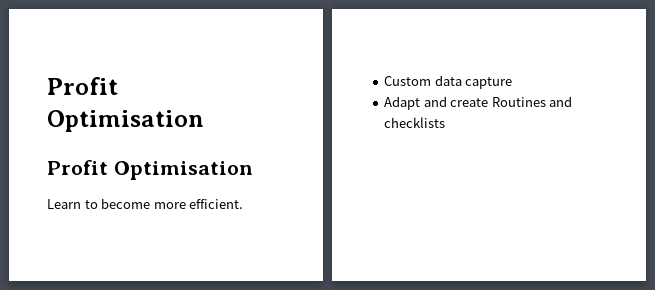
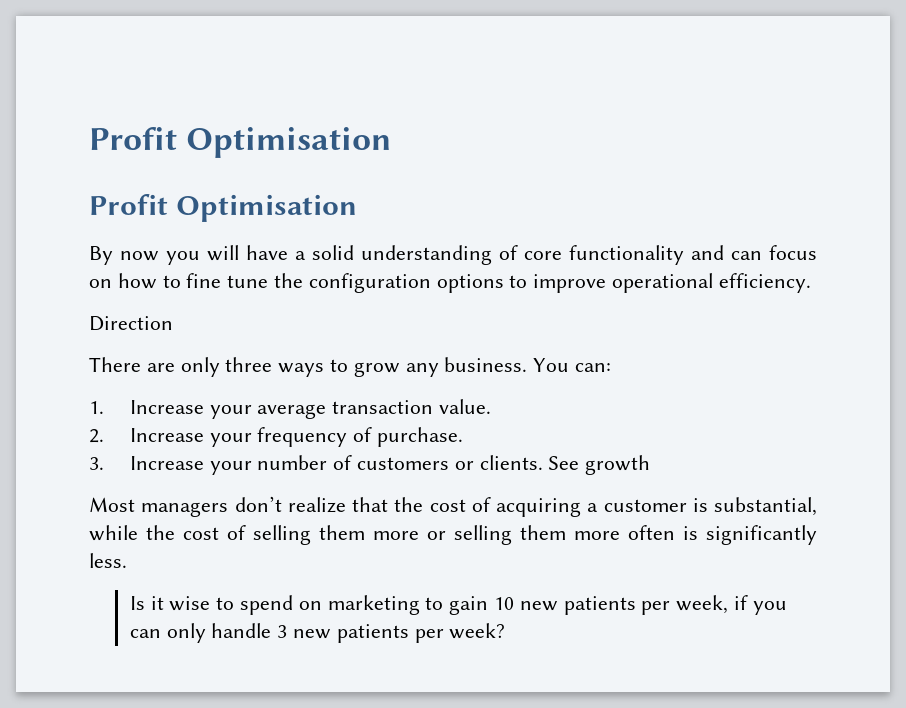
[47,198,244,209] [384,75,513,89] [384,96,573,110] [384,117,446,128] Learn to become more efficient. // Custom data capture // Adapt and create Routines and checklists -> [89,245,817,265] [89,273,811,293] [89,316,173,331] [89,357,612,377] [89,399,491,419] [89,427,463,447] [89,455,651,475] [89,496,817,517] [89,525,817,545] [89,553,127,568] [129,595,787,615] [129,623,506,643] By now you will have a solid understanding of core functionality and can focus on how to fine tune the configuration options to improve operational efficiency. // Direction // There are only three ways to grow any business. You can: // 1. Increase your average transaction value. // 2. Increase your frequency of purchase. // 3. Increase your number of customers or clients. See growth // Most managers don’t realize that the cost of acquiring a customer is substantial, while the cost of selling them more or selling them more often is significantly less. // Is it wise to spend on marketing to gain 10 new patients per week, if you can only handle 3 new patients per week?

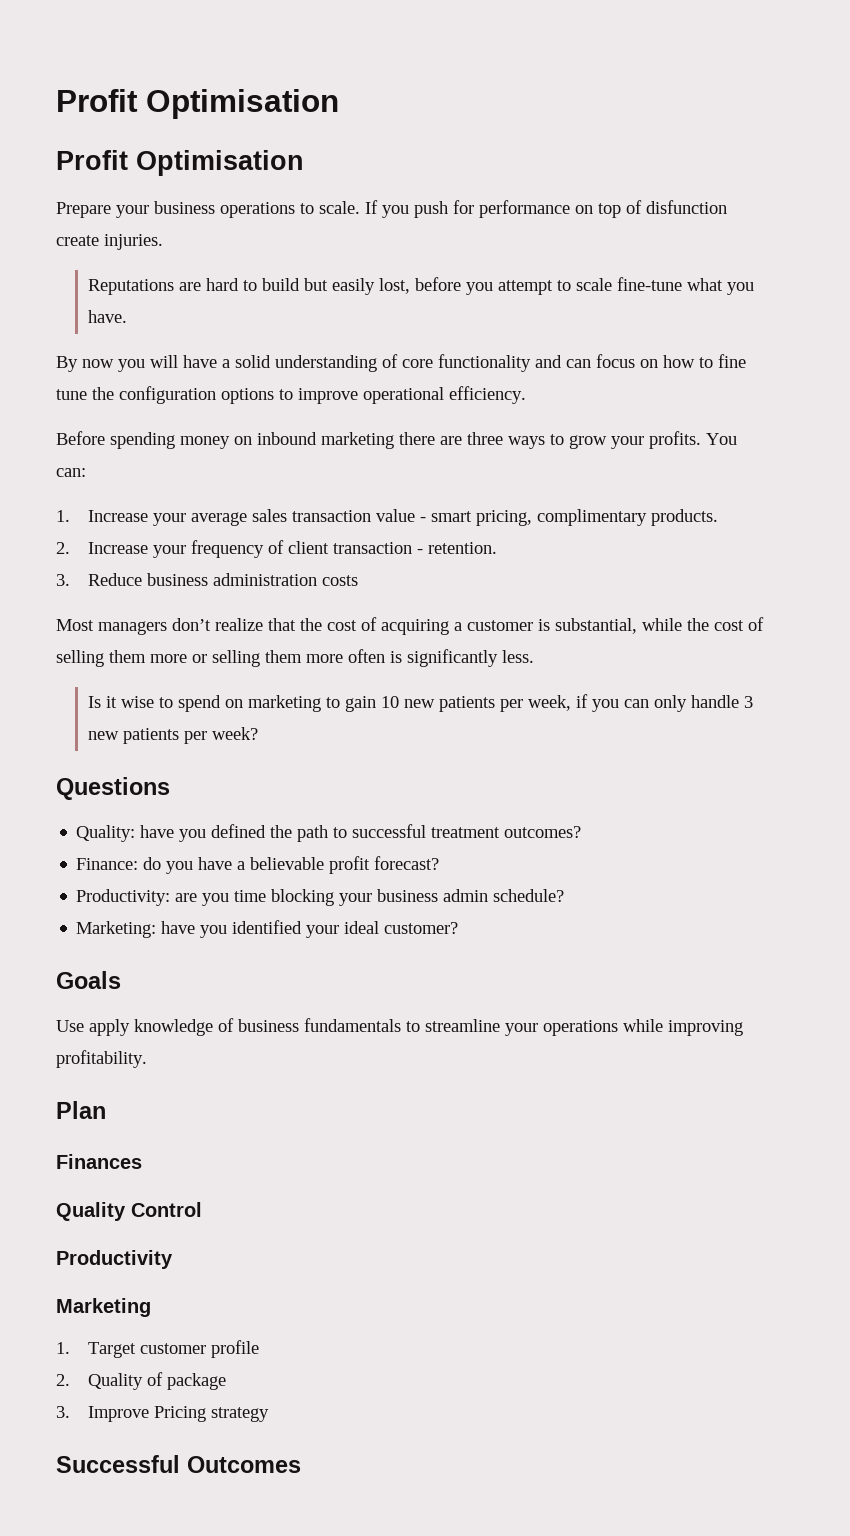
(358, 208) none -> [56,200,727,218] [56,234,163,250] [88,277,755,295] [88,310,128,323] // Prepare your business operations to scale. If you push for performance on top of disfunction create injuries. // Reputations are hard to build but easily lost, before you attempt to scale fine-tune what you have.
[89,316,173,331] [89,357,220,377] Direction // There are only -> [56,431,462,449] Before spending money on inbound marketing there are
[405,357,528,377] any business. -> [611,431,701,449] your profits.
[332,399,491,414] transaction value. -> [252,509,719,526] sales transaction value - smart pricing, complimentary products.
[376,427,463,447] [89,455,651,475] purchase. // 3. Increase your number of customers or clients. See growth -> [288,541,498,554] [56,573,359,586] client transaction - retention. // 3. Reduce business administration costs
(506, 631) none -> [56,777,170,800] [76,824,582,842] [76,856,440,874] [76,889,565,906] [76,920,459,938] [56,971,121,989] [56,1018,743,1036] [56,1050,147,1068] [56,1101,106,1119] [56,1154,142,1169] [56,1202,202,1221] [56,1250,173,1269] [56,1298,151,1317] [56,1340,260,1358] [56,1372,227,1390] [56,1406,270,1422] [56,1455,301,1473] // Questions // Quality: have you defined the path to successful treatment outcomes? // Finance: do you have a believable profit forecast? // Productivity: are you time blocking your business admin schedule? // Marketing: have you identified your ideal customer? // Goals // Use apply knowledge of business fundamentals to streamline your operations while improving profitability. // Plan // Finances // Quality Control // Productivity // Marketing // 1. Target customer profile // 2. Quality of package // 3. Improve Pricing strategy // Successful Outcomes

